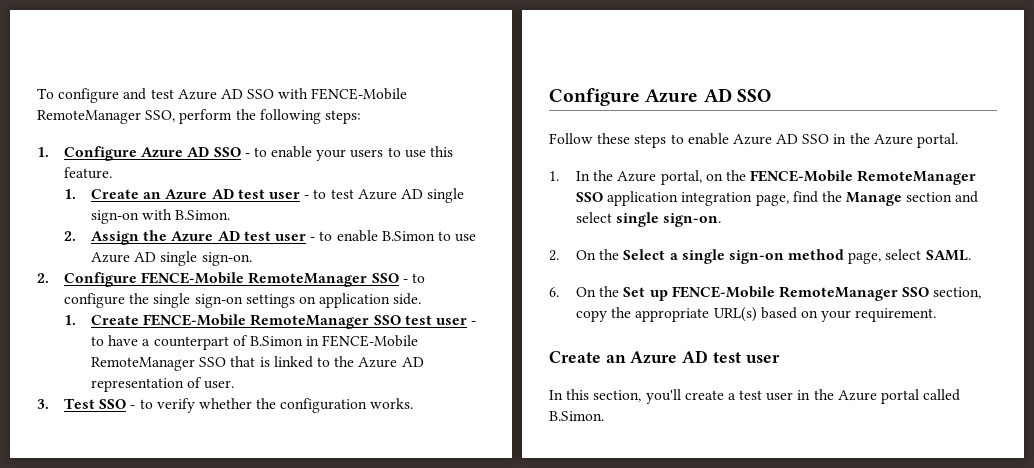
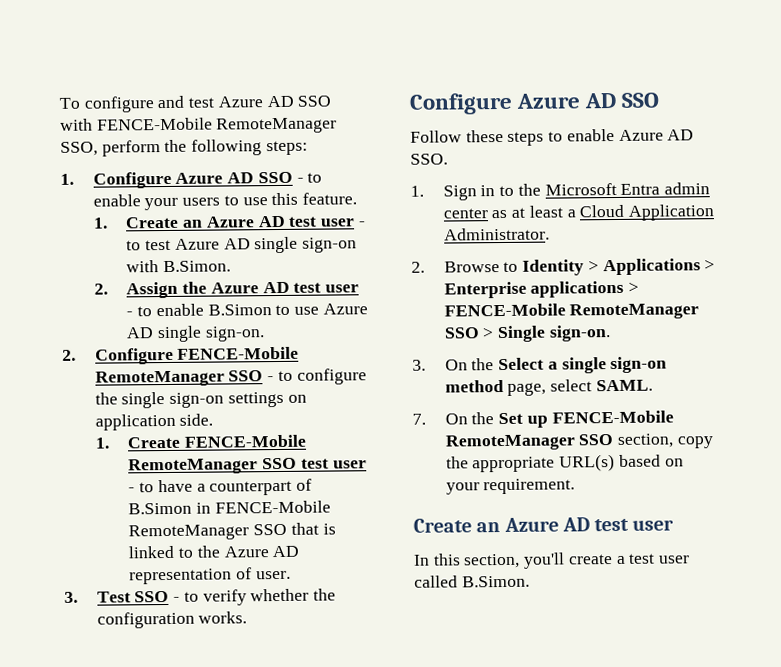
[802,133,959,148] [549,170,977,185] [576,191,979,206] [576,212,722,227] [549,250,559,261] SSO in the Azure portal. // 1. In the Azure portal, on the FENCE-Mobile RemoteManager SSO application integration page, find the Manage section and select single sign-on. // 2. -> [410,153,448,165] [410,182,711,201] [442,204,716,221] [443,227,550,241] [411,258,716,276] [443,280,640,299] [443,303,700,320] [443,325,611,343] [412,359,426,371] SSO. // 1. Sign in to the Microsoft Entra admin center as at least a Cloud Application Administrator. // 2. Browse to Identity > Applications > Enterprise applications > FENCE-Mobile RemoteManager SSO > Single sign-on. // 3.
[549,287,559,297] 6. -> [412,413,426,425] 7.
[797,389,920,404] in the Azure portal -> (691, 559) none

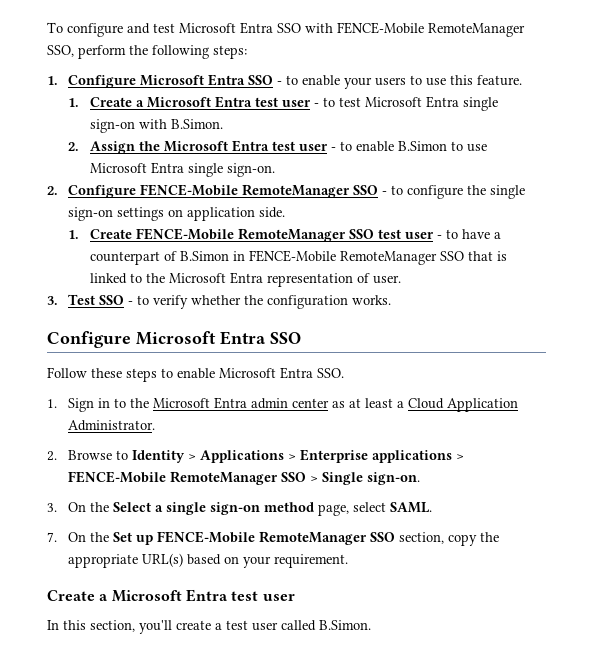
[217,95,294,108] Azure AD -> [179,22,273,34] Microsoft Entra
[175,172,255,184] Azure AD -> [140,74,246,86] Microsoft Entra
[182,215,286,228] an Azure AD -> [135,96,252,108] a Microsoft Entra
[174,238,251,250] Azure AD -> [364,96,459,108] Microsoft Entra
[210,281,290,294] Azure AD -> [163,140,269,152] Microsoft Entra
[322,303,368,315] [126,327,155,339] Azure AD -> [89,162,184,174] Microsoft Entra
[223,545,300,558] Azure AD -> [168,272,263,284] Microsoft Entra
[516,92,618,109] Azure AD -> [136,331,266,345] Microsoft Entra
[618,129,695,141] Azure AD -> [219,367,313,379] Microsoft Entra
[476,517,590,533] an Azure AD -> [99,589,228,602] a Microsoft Entra

